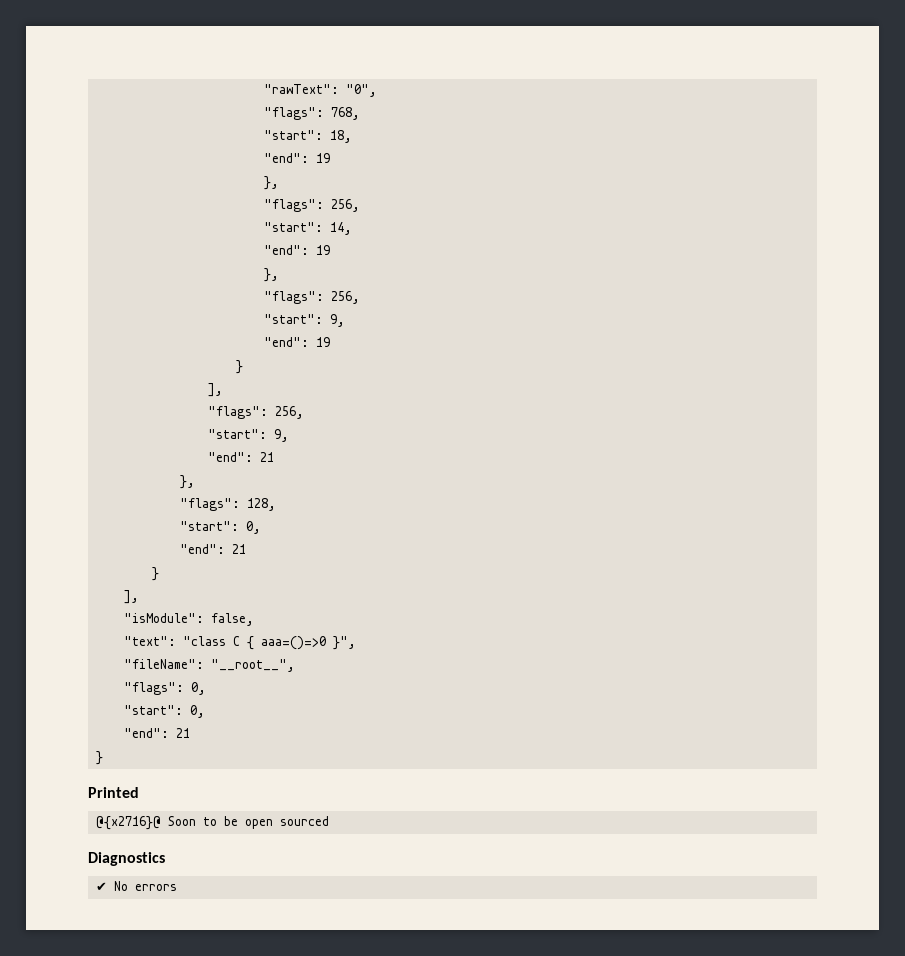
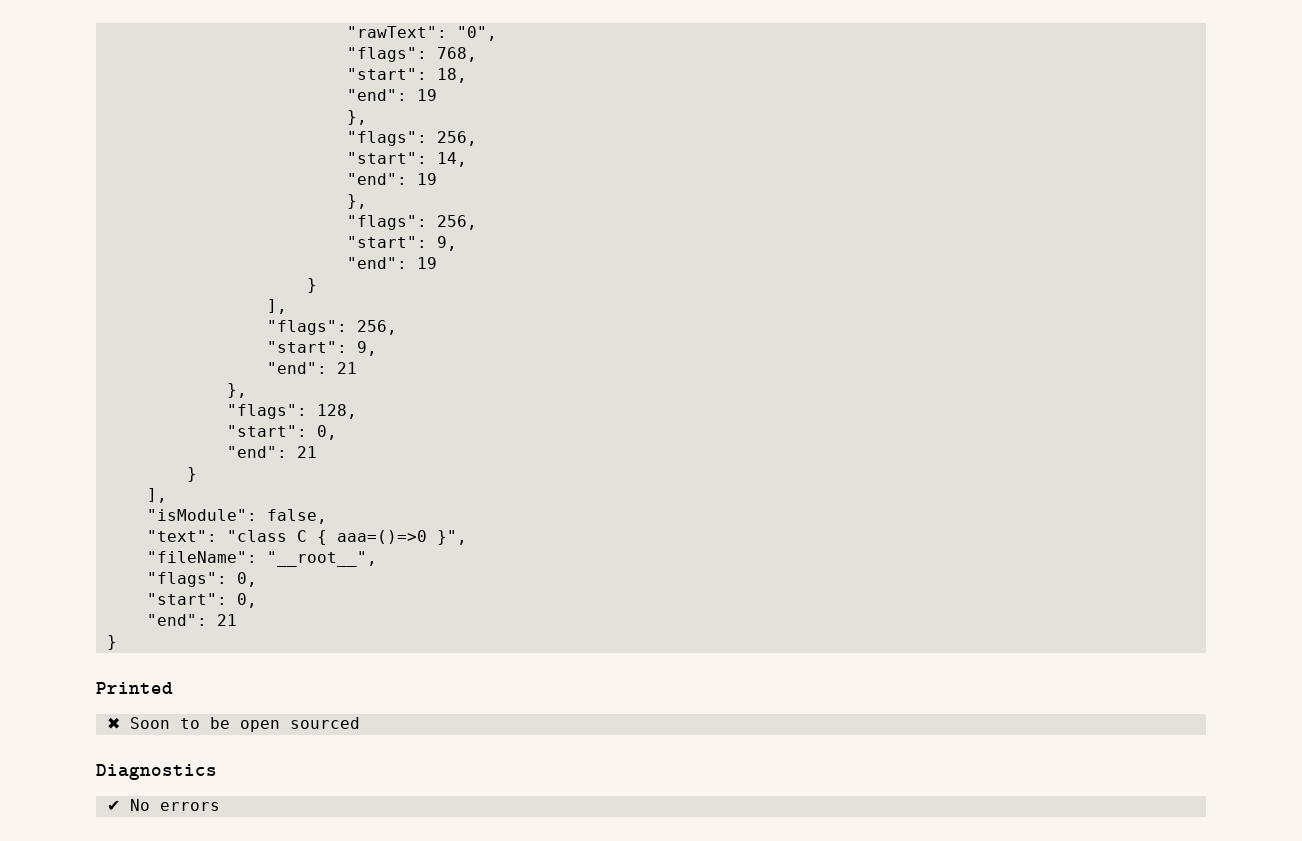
[96,816,162,830] @{x2716}@ -> [107,717,121,729] ✖

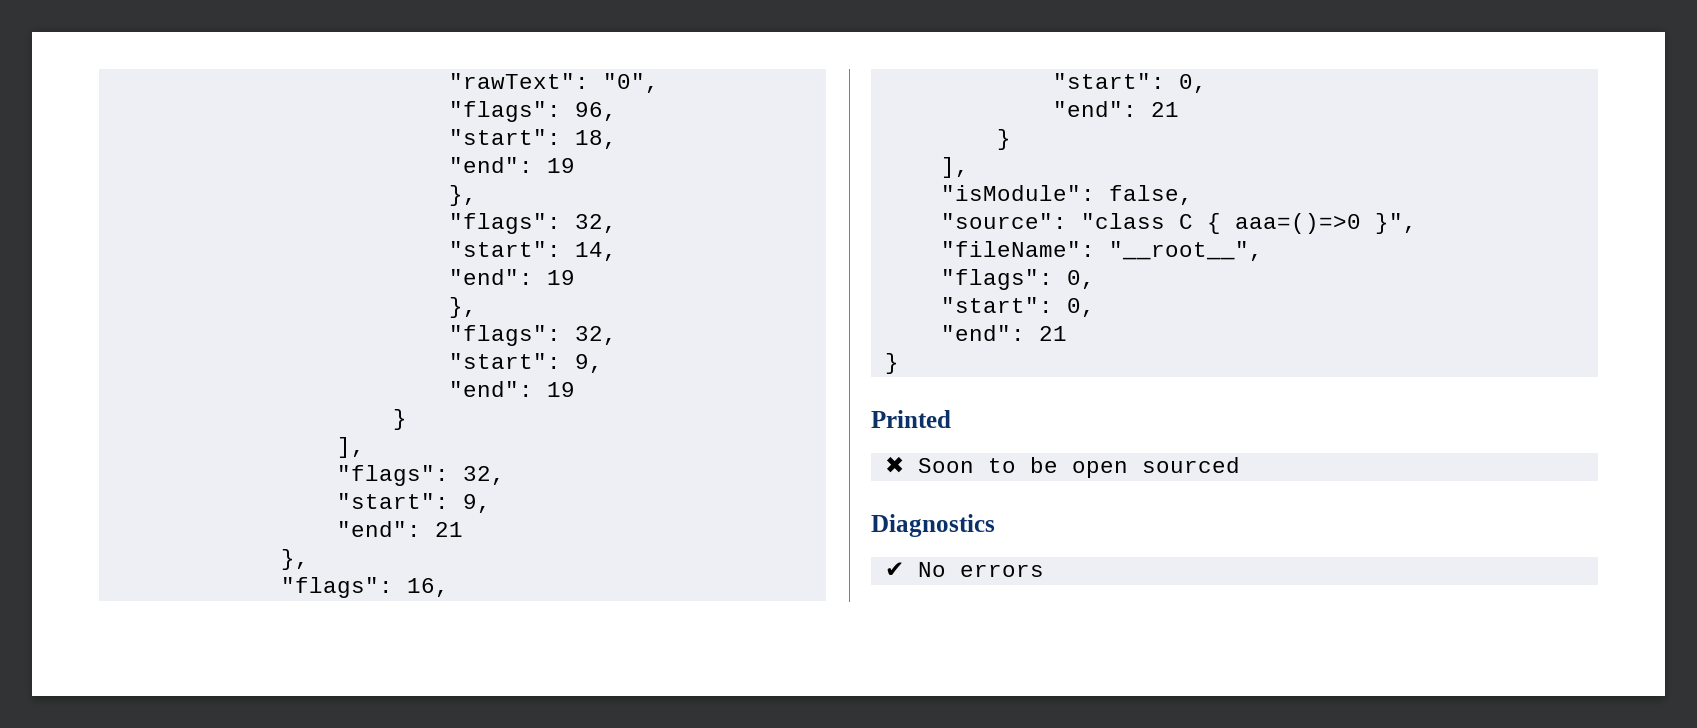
[437,47,478,62] 768, -> [574,102,617,121] 96,
[437,131,478,146] 256, -> [574,214,617,233] 32,
[437,215,478,230] 256, -> [574,326,617,345] 32,
[357,320,398,335] 256, -> [462,466,505,485] 32,
[317,404,358,419] 128, -> [406,578,449,597] 16,
[147,530,218,542] "text": -> [940,213,1067,229] "source":

